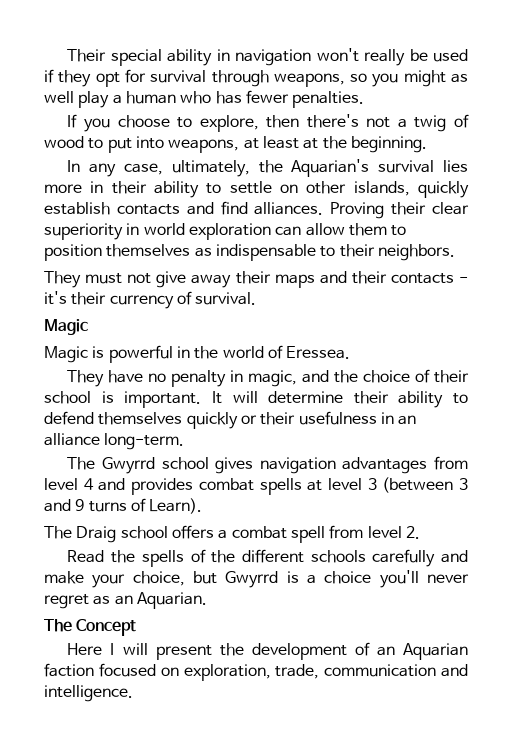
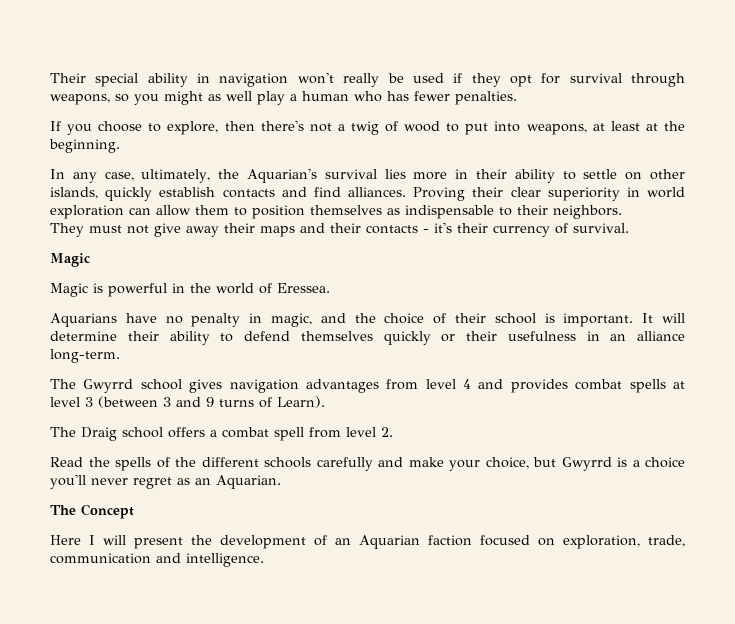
[67,370,105,387] They -> [50,313,117,327] Aquarians

